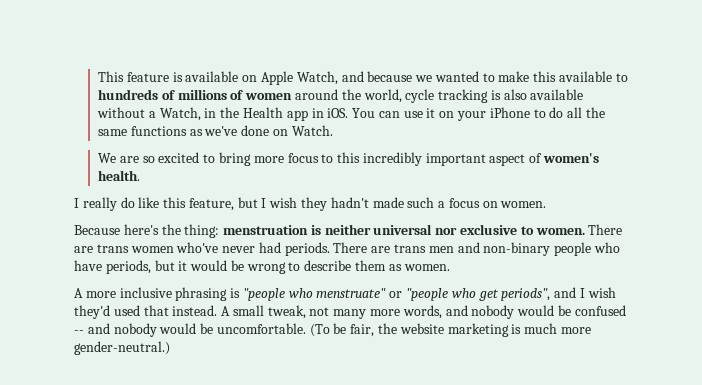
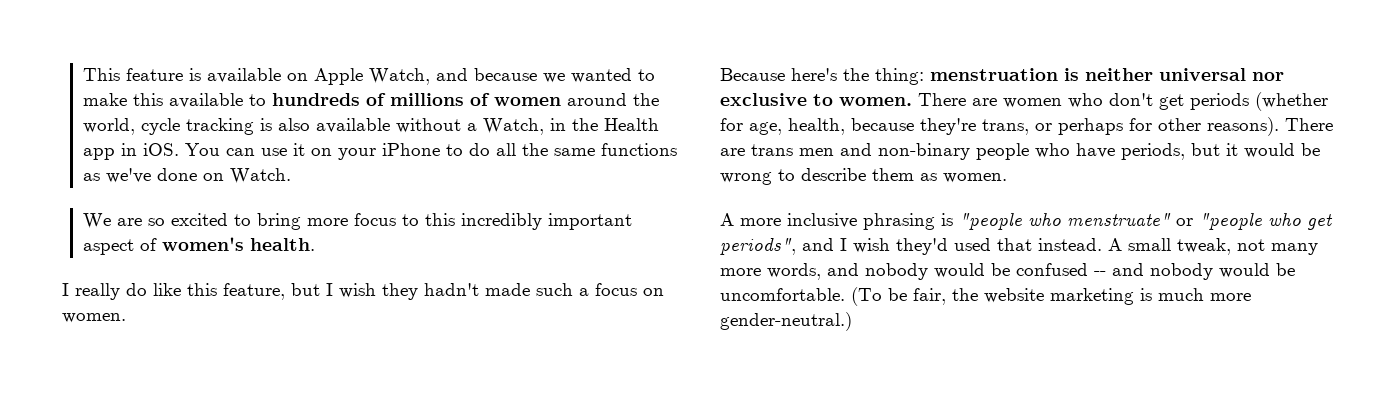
[96,242,330,256] trans women who've never had periods. -> [1003,92,1328,111] [720,117,1279,136] women who don't get periods (whether for age, health, because they're trans, or perhaps for other reasons).

